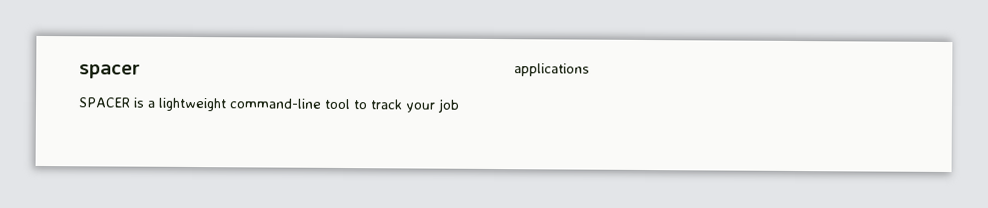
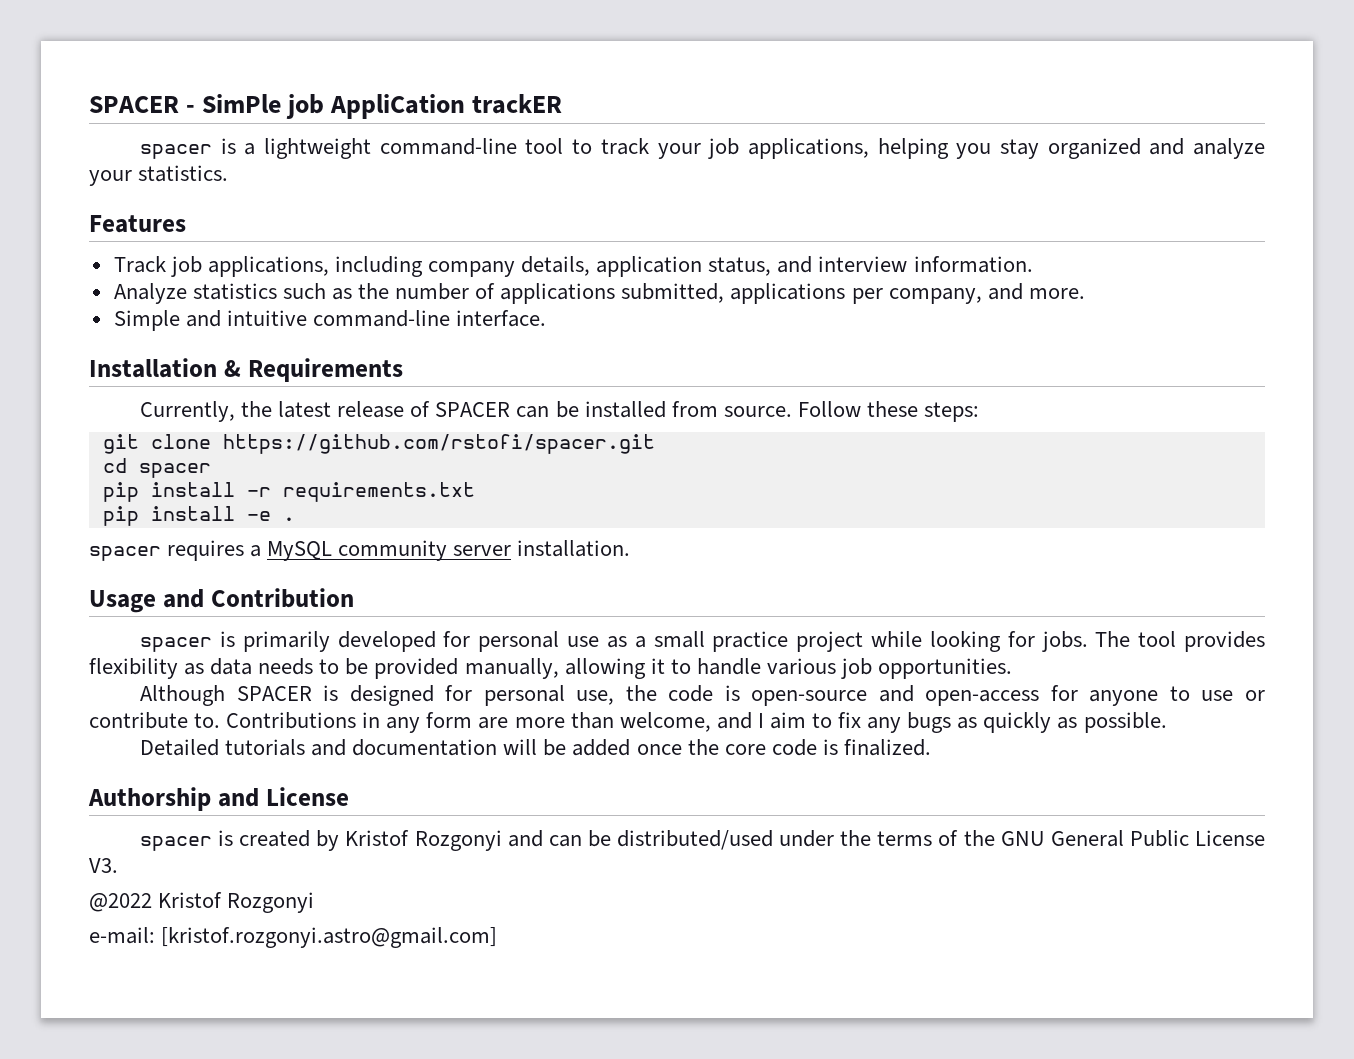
[79,64,141,79] [78,97,131,108] spacer // SPACER -> [89,94,563,119] [139,144,212,159] SPACER - SimPle job AppliCation trackER // spacer
[514,63,590,77] applications -> [747,138,1265,159] [89,165,229,186] [89,215,186,233] [113,256,1033,277] [113,283,1085,304] [113,310,547,331] [89,358,403,382] [139,401,979,422] [102,434,655,454] [102,458,211,478] [102,482,475,502] [102,506,295,526] [89,540,631,561] [89,588,354,613] [139,631,1265,652] [89,658,1013,679] [139,685,1266,706] [89,712,1167,733] [139,739,931,756] [88,787,349,811] [139,830,1265,851] [89,858,118,873] [89,892,315,913] [89,927,498,948] applications, helping you stay organized and analyze your statistics. // Features // Track job applications, including company details, application status, and interview information. // Analyze statistics such as the number of applications submitted, applications per company, and more. // Simple and intuitive command-line interface. // Installation & Requirements // Currently, the latest release of SPACER can be installed from source. Follow these steps: // git clone https://github.com/rstofi/spacer.git // cd spacer // pip install -r requirements.txt // pip install -e . // spacer requires a MySQL community server installation. // Usage and Contribution // spacer is primarily developed for personal use as a small practice project while looking for jobs. The tool provides flexibility as data needs to be provided manually, allowing it to handle various job opportunities. // Although SPACER is designed for personal use, the code is open-source and open-access for anyone to use or contribute to. Contributions in any form are more than welcome, and I aim to fix any bugs as quickly as possible. // Detailed tutorials and documentation will be added once the core code is finalized. // Authorship and License // spacer is created by Kristof Rozgonyi and can be distributed/used under the terms of the GNU General Public License V3. // @2022 Kristof Rozgonyi // e-mail: [kristof.rozgonyi.astro@gmail.com]

